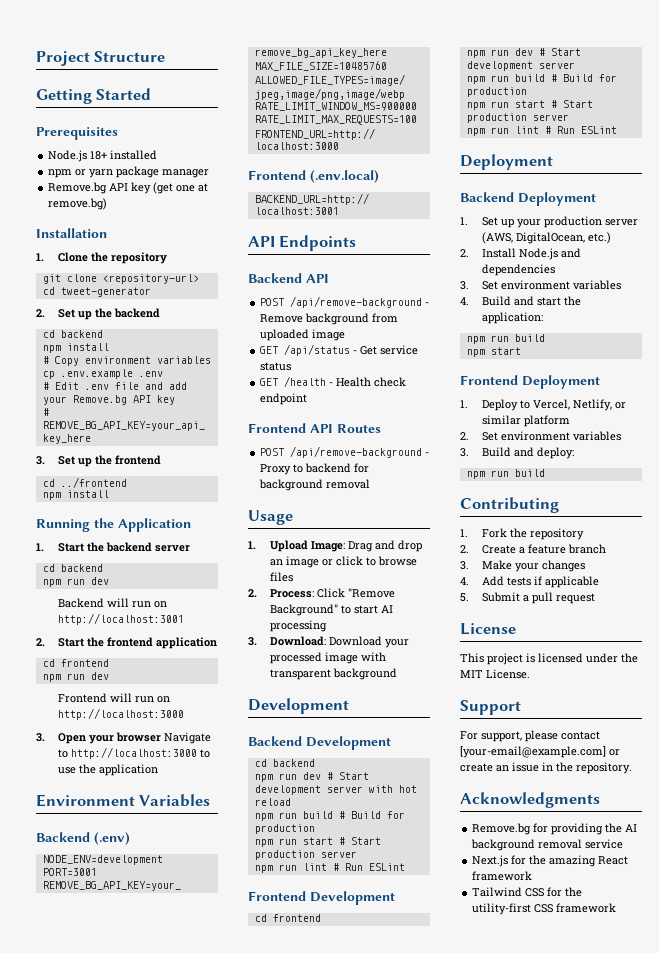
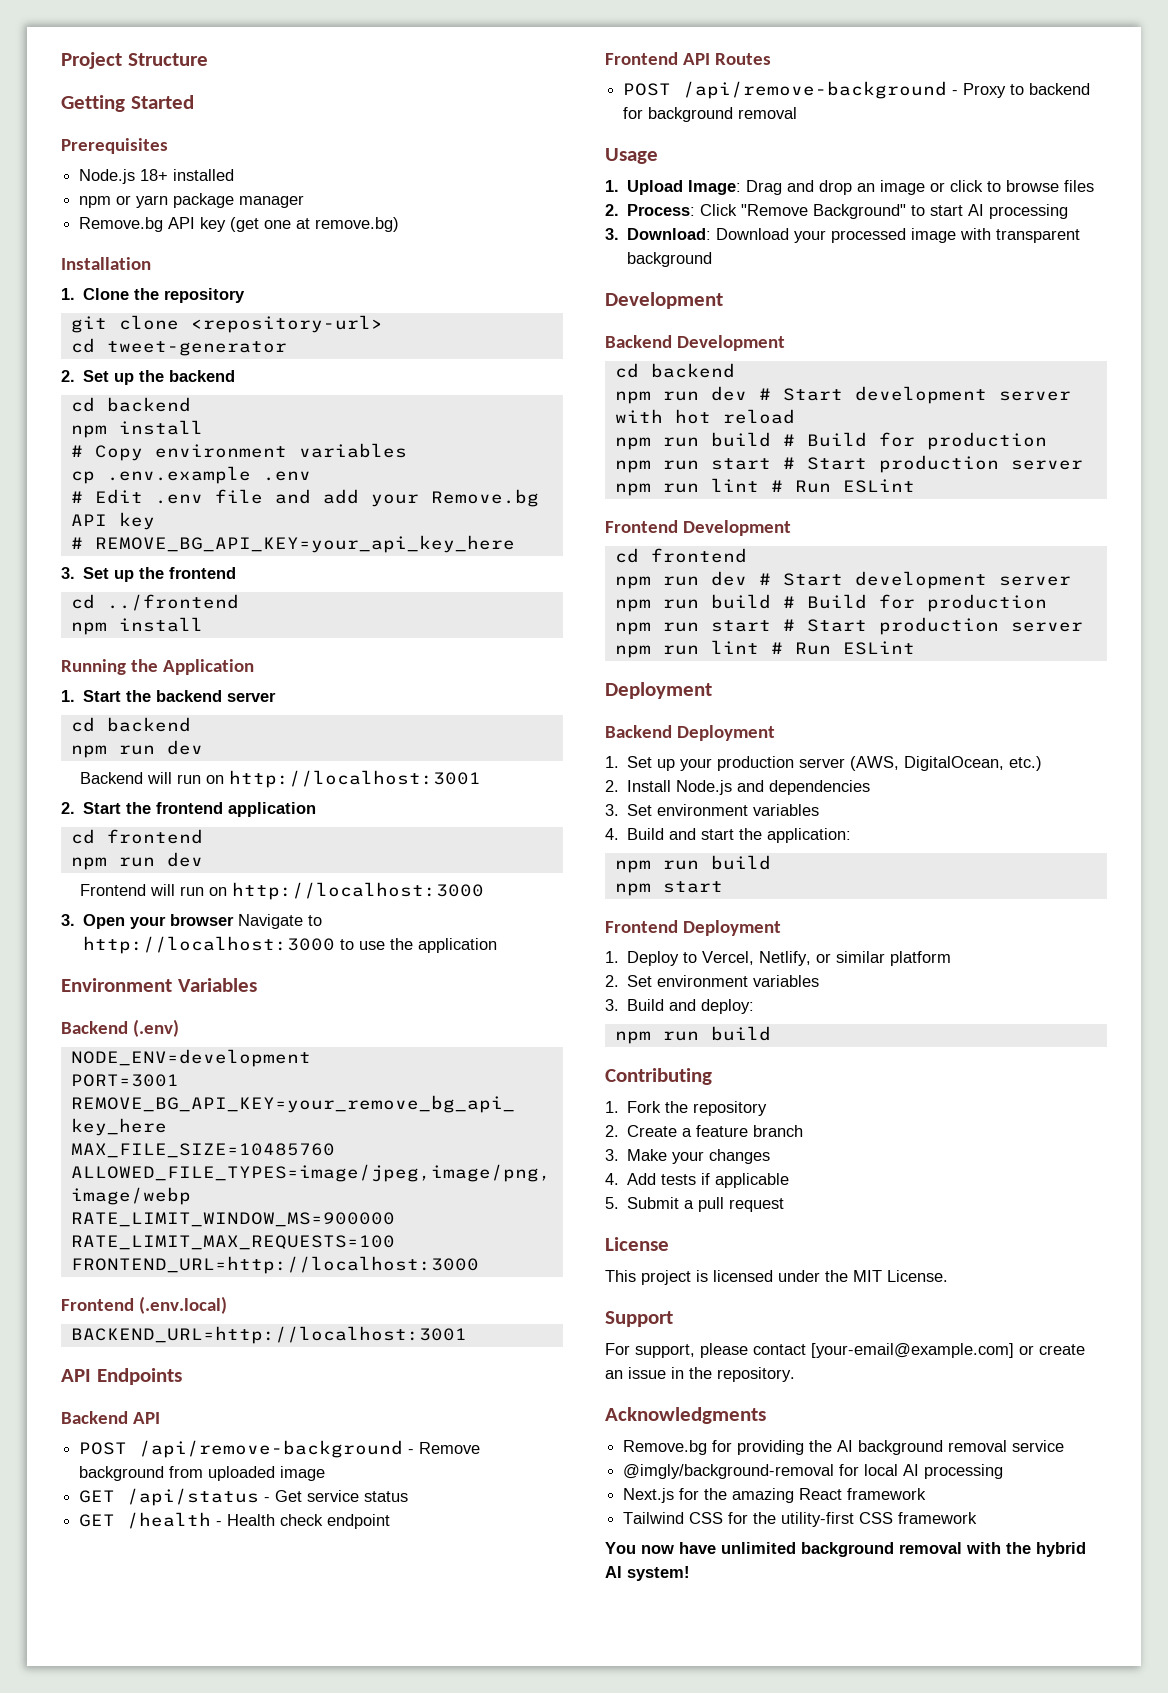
(624, 844) none -> [623,1464,1004,1479] // @imgly/background-removal for local AI processing
(617, 908) none -> [605,1542,1086,1557] [605,1566,690,1581] // You now have unlimited background removal with the hybrid AI system!

